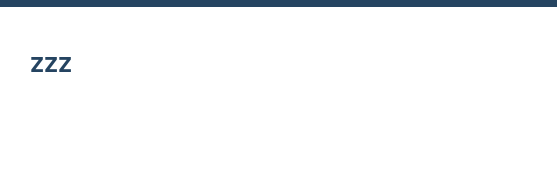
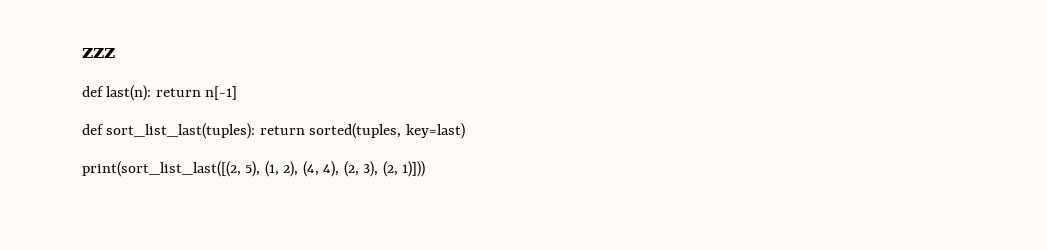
(72, 64) none -> [82,85,238,101] [82,123,465,139] [82,161,426,177] // def last(n): return n[-1] // def sort_list_last(tuples): return sorted(tuples, key=last) // print(sort_list_last([(2, 5), (1, 2), (4, 4), (2, 3), (2, 1)]))

